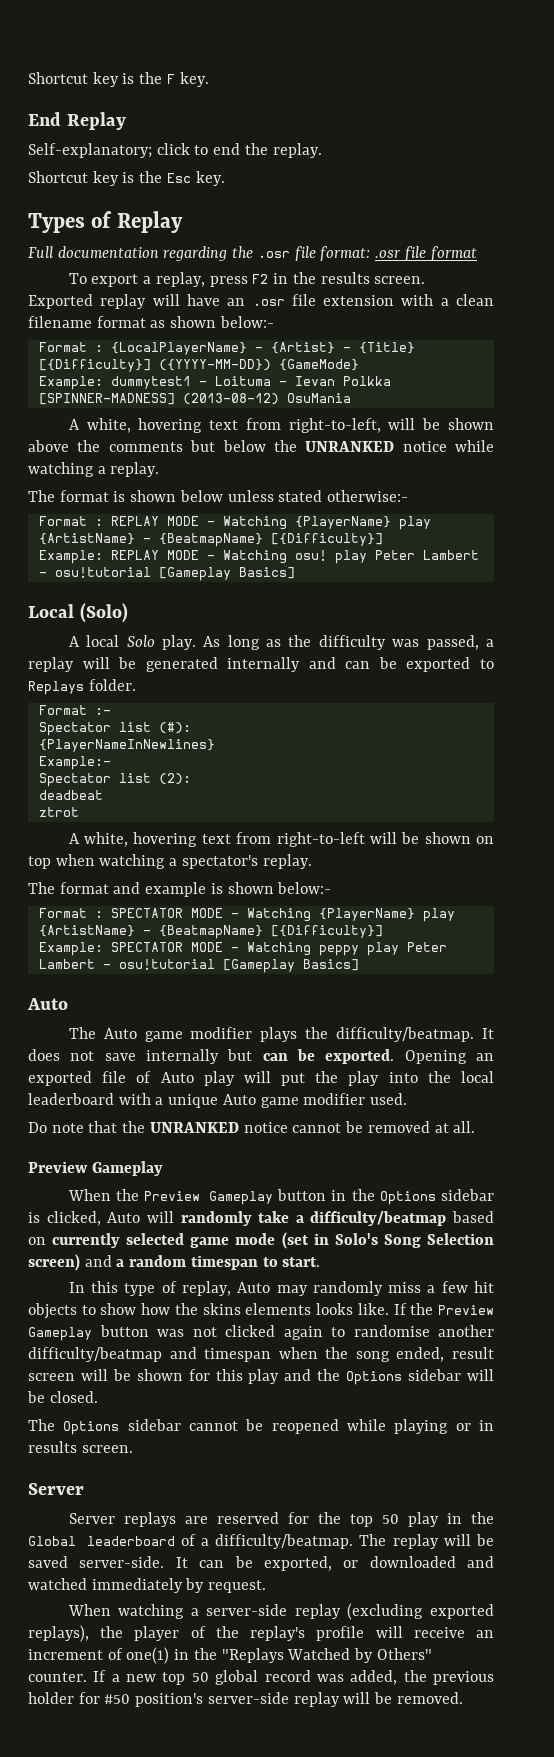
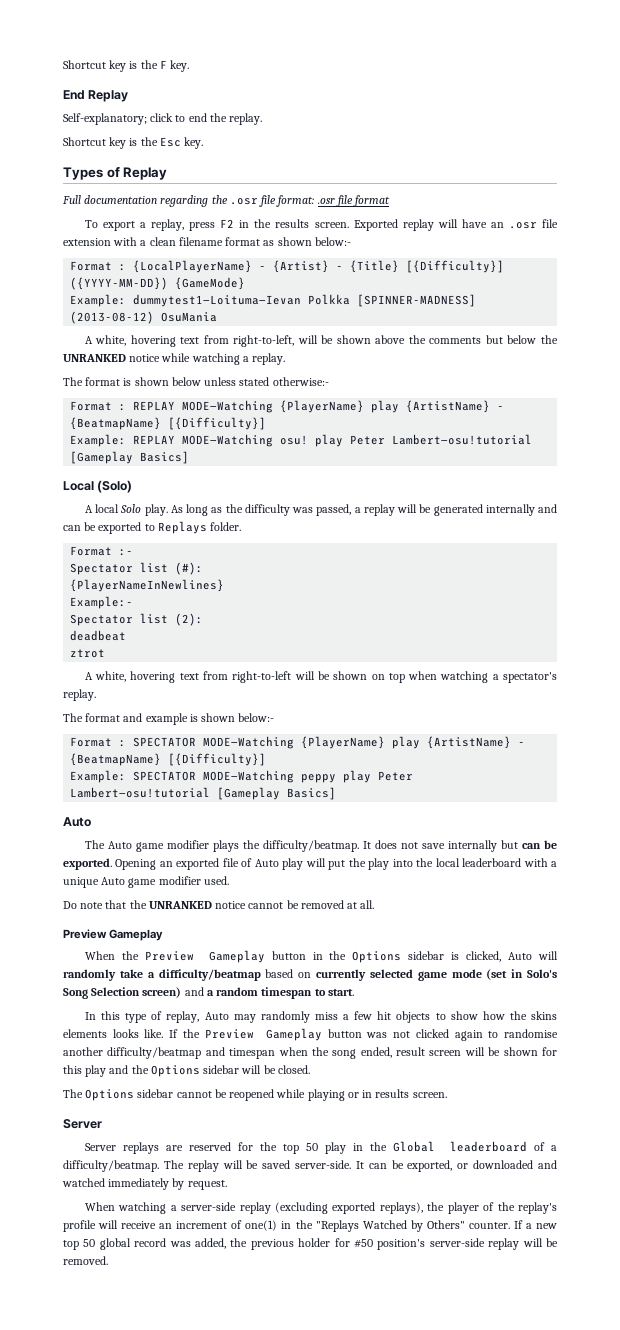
[110,376,335,389] dummytest1 - Loituma - Ievan -> [133,294,302,307] dummytest1—Loituma—Ievan
[166,516,287,530] MODE - Watching -> [182,400,274,413] MODE—Watching
[166,550,479,564] [38,567,151,578] MODE - Watching osu! play Peter Lambert - osu!tutorial -> [182,434,533,447] MODE—Watching osu! play Peter Lambert—osu!tutorial
[190,908,311,922] MODE - Watching -> [203,736,295,749] MODE—Watching
[190,942,447,956] [38,959,215,970] MODE - Watching peppy play Peter Lambert - osu!tutorial -> [203,770,414,783] [70,787,211,798] MODE—Watching peppy play Peter Lambert—osu!tutorial

